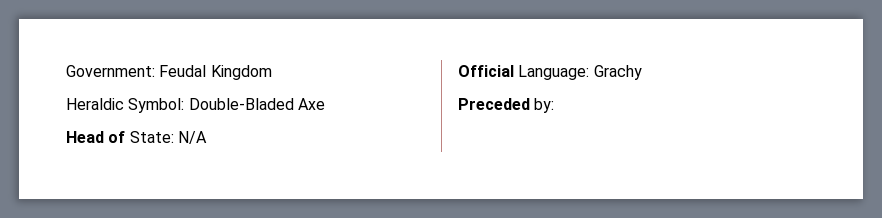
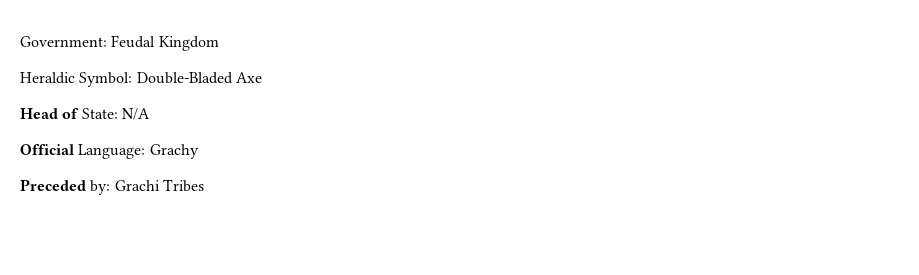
(555, 105) none -> [114,179,204,192] Grachi Tribes

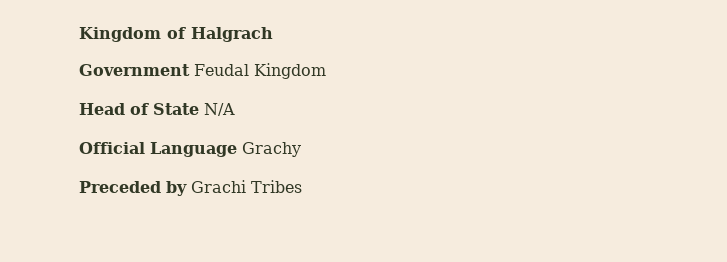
[20,35,219,51] [20,72,262,87] Government: Feudal Kingdom // Heraldic Symbol: Double-Bladed Axe -> [79,27,273,42] [79,63,326,79] Kingdom of Halgrach // Government Feudal Kingdom
[81,108,118,119] State: -> [153,103,199,115] State
[78,144,146,159] Language: -> [150,142,237,157] Language
[90,180,111,195] by: -> [166,181,187,196] by

